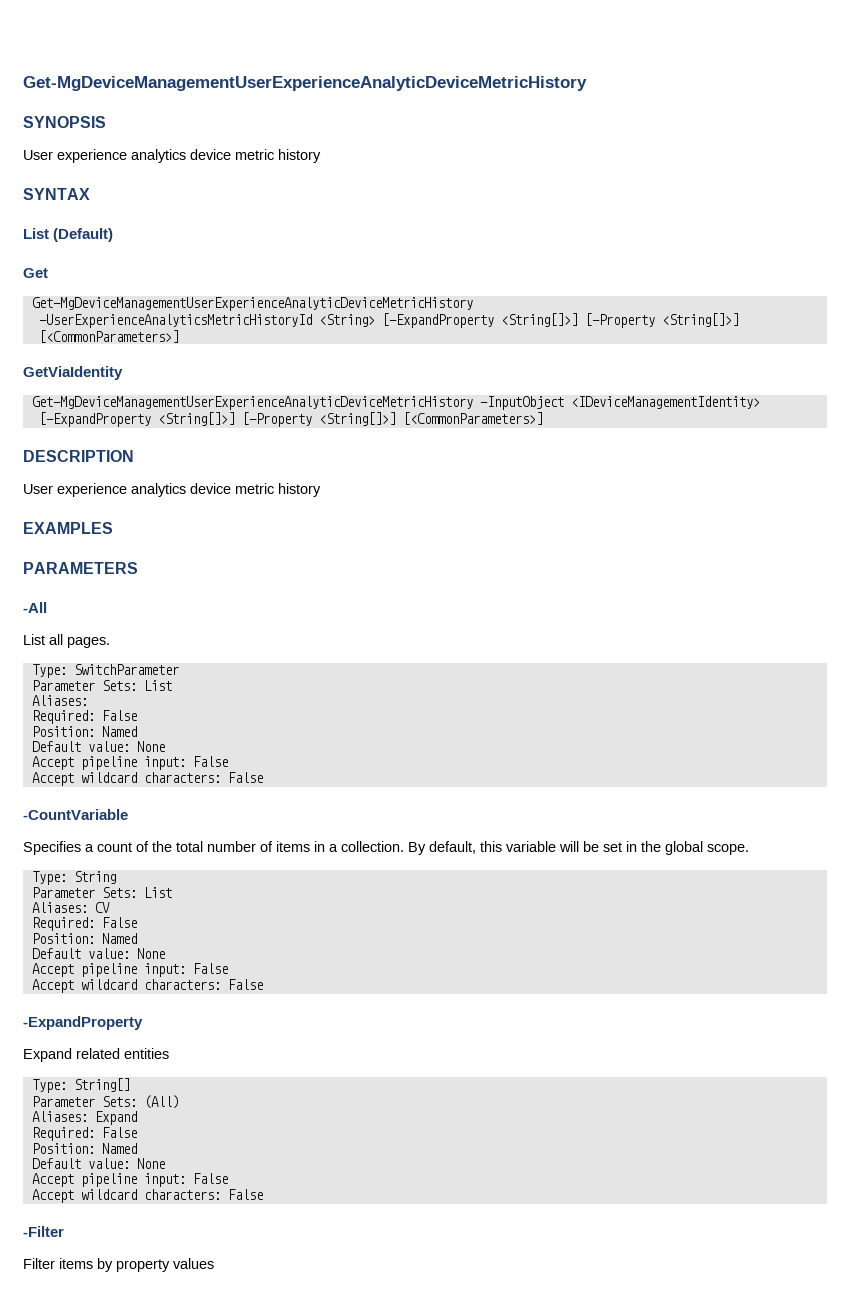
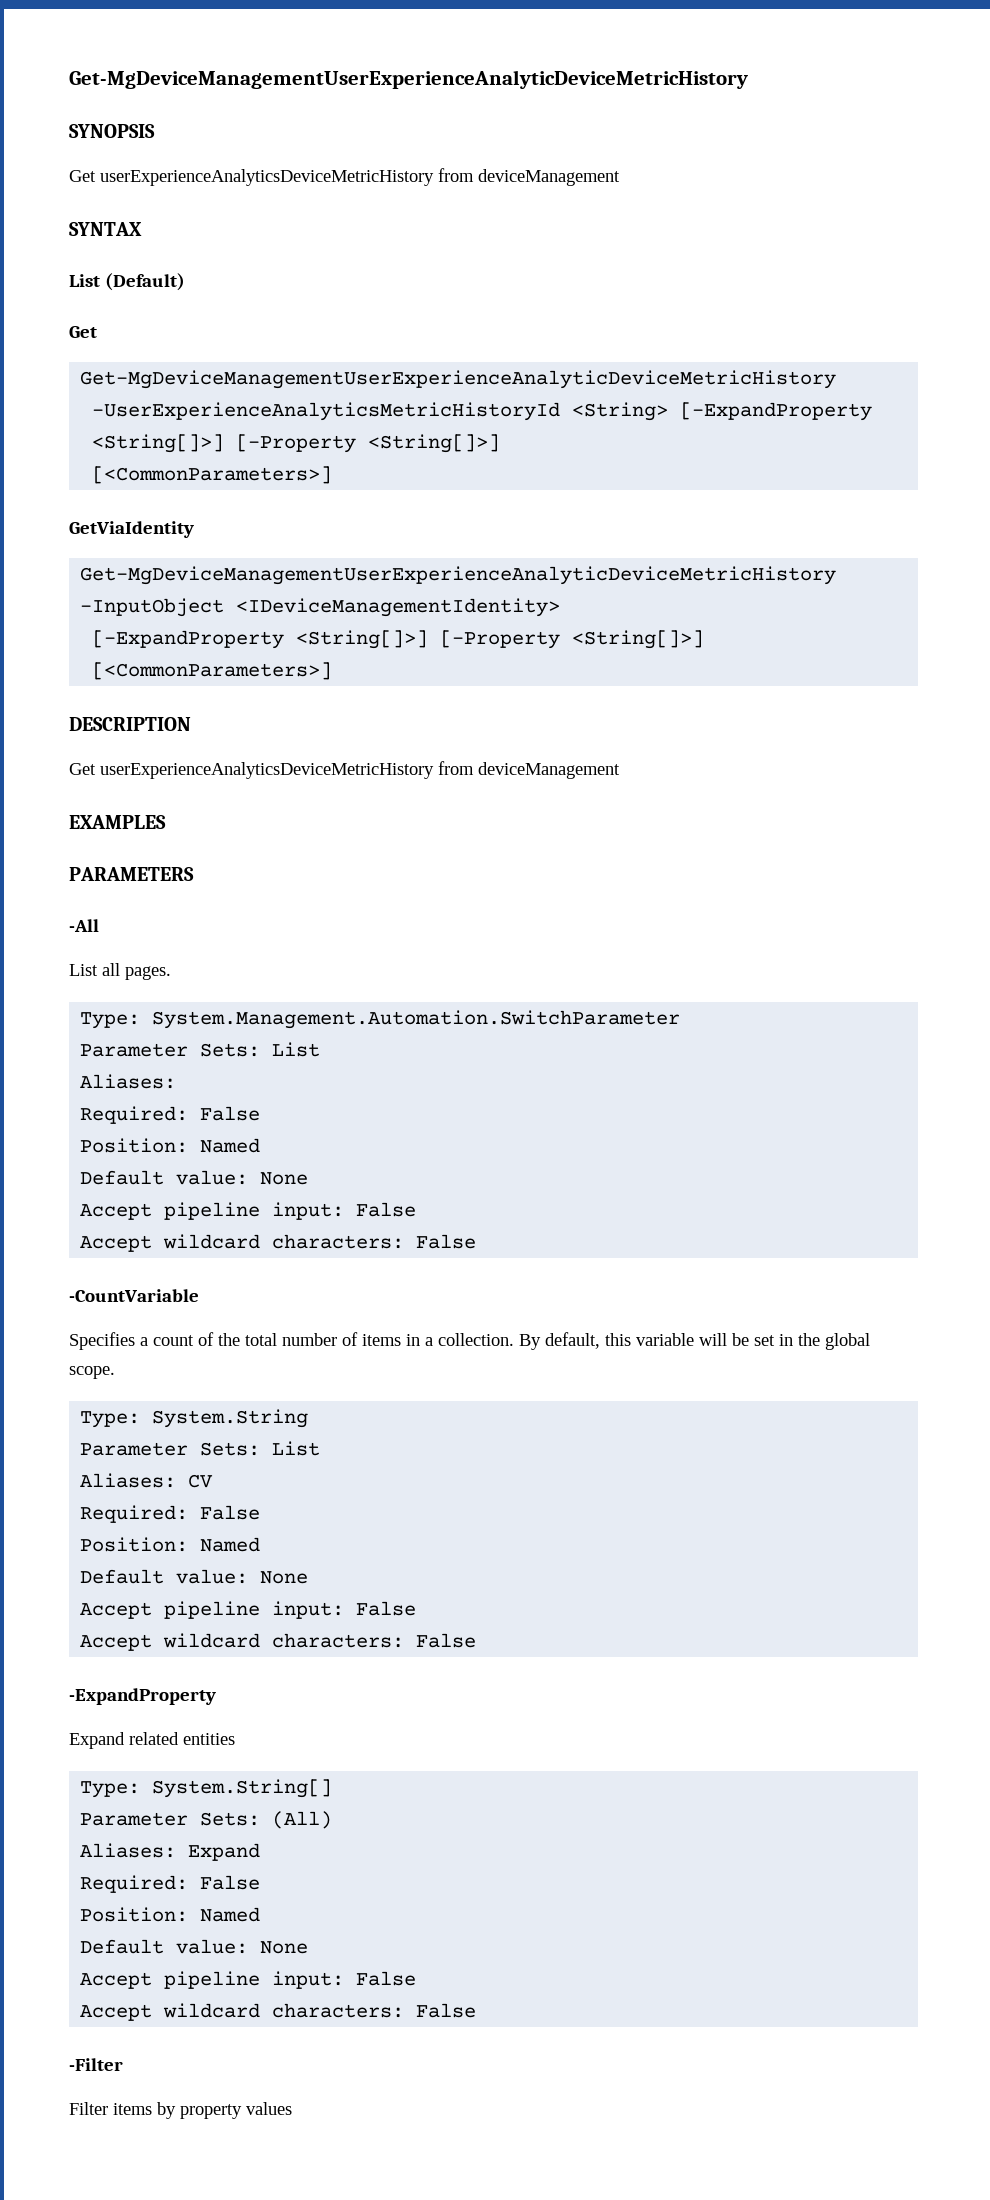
[23,149,321,163] User experience analytics device metric history -> [69,168,620,186] Get userExperienceAnalyticsDeviceMetricHistory from deviceManagement
[23,483,321,497] User experience analytics device metric history -> [69,761,620,779] Get userExperienceAnalyticsDeviceMetricHistory from deviceManagement
[73,664,179,675] SwitchParameter -> [152,1010,681,1029] System.Management.Automation.SwitchParameter
[73,871,116,884] String -> [152,1409,309,1428] System.String
[73,1078,130,1092] String[] -> [152,1779,333,1798] System.String[]

